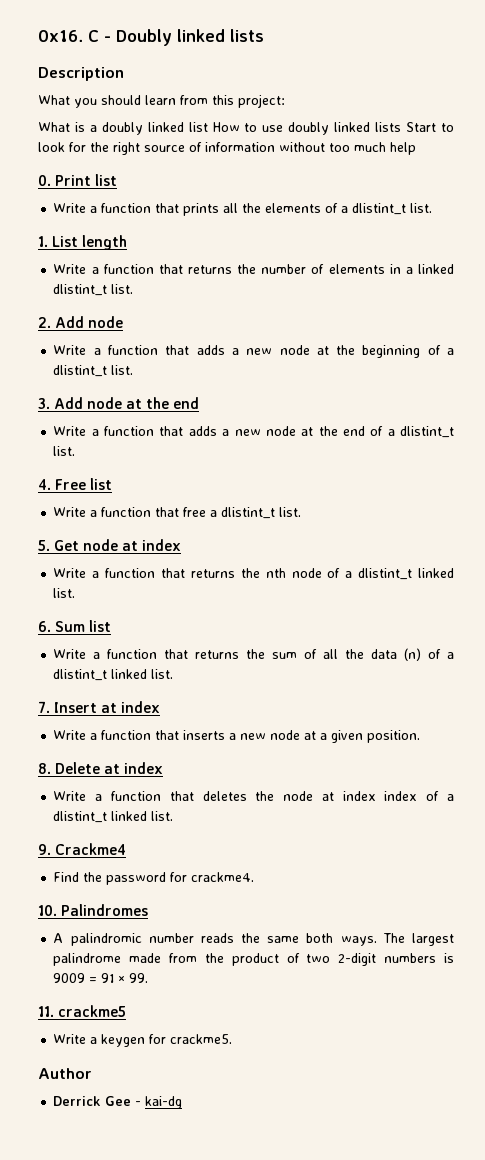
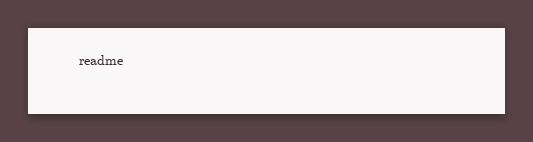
[38,29,264,46] [38,67,124,81] [38,94,285,108] [38,122,454,135] [38,142,416,155] [38,174,118,186] [53,203,433,216] [38,235,128,250] [53,264,454,274] [53,284,134,296] [38,316,124,328] [53,345,455,358] [53,365,134,377] [38,397,200,409] [53,426,455,438] [53,446,76,456] [38,478,113,490] [53,507,302,519] [38,539,182,551] [53,568,454,580] [53,588,76,598] [38,620,112,632] [53,648,454,661] [53,669,174,681] [38,701,161,713] [53,730,421,743] [38,762,164,774] [53,791,455,801] [53,811,174,823] [38,843,127,855] [53,872,255,885] [38,904,149,916] [53,933,455,946] [53,953,454,966] [53,973,149,983] [38,1005,127,1017] [53,1034,233,1047] [38,1068,92,1079] [53,1096,183,1109] 0x16. C - Doubly linked lists // Description // What you should learn from this project: // What is a doubly linked list How to use doubly linked lists Start to look for the right source of information without too much help // 0. Print list // Write a function that prints all the elements of a dlistint_t list. // 1. List length // Write a function that returns the number of elements in a linked dlistint_t list. // 2. Add node // Write a function that adds a new node at the beginning of a dlistint_t list. // 3. Add node at the end // Write a function that adds a new node at the end of a dlistint_t list. // 4. Free list // Write a function that free a dlistint_t list. // 5. Get node at index // Write a function that returns the nth node of a dlistint_t linked list. // 6. Sum list // Write a function that returns the sum of all the data (n) of a dlistint_t linked list. // 7. Insert at index // Write a function that inserts a new node at a given position. // 8. Delete at index // Write a function that deletes the node at index index of a dlistint_t linked list. // 9. Crackme4 // Find the password for crackme4. // 10. Palindromes // A palindromic number reads the same both ways. The largest palindrome made from the product of two 2-digit numbers is 9009 = 91 × 99. // 11. crackme5 // Write a keygen for crackme5. // Author // Derrick Gee - kai-dg -> [79,55,123,65] readme

